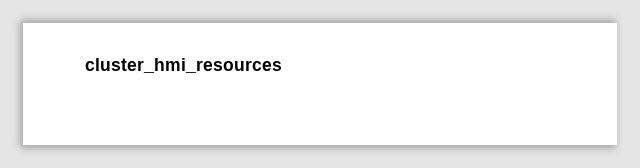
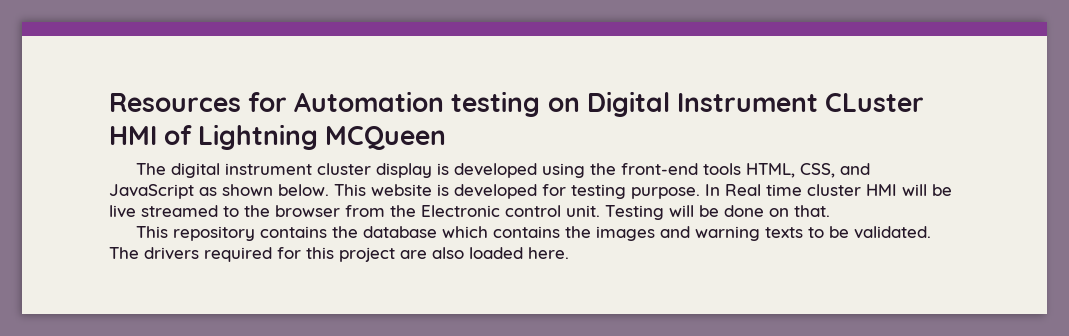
[85,58,282,73] cluster_hmi_resources -> [109,91,925,117] [109,124,447,150] [136,163,871,178] [109,184,952,199] [109,205,830,220] [136,226,932,241] [109,247,569,262] Resources for Automation testing on Digital Instrument CLuster HMI of Lightning MCQueen // The digital instrument cluster display is developed using the front-end tools HTML, CSS, and JavaScript as shown below. This website is developed for testing purpose. In Real time cluster HMI will be live streamed to the browser from the Electronic control unit. Testing will be done on that. // This repository contains the database which contains the images and warning texts to be validated. The drivers required for this project are also loaded here.

